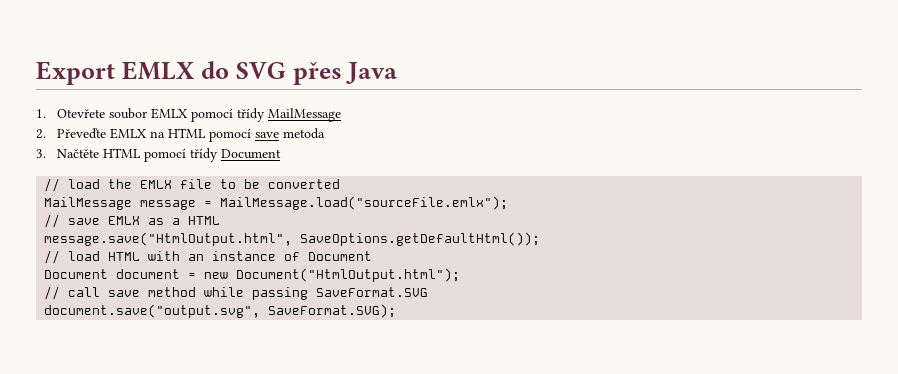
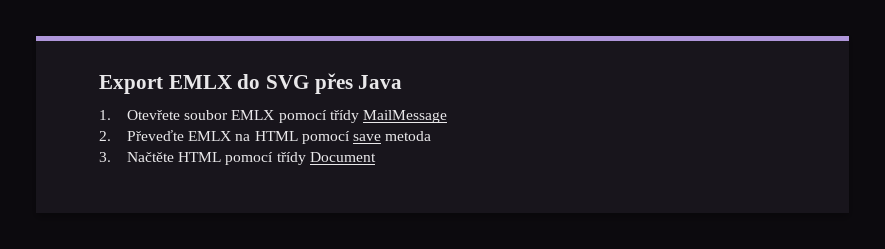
[44,178,341,192] [44,196,509,210] [44,214,221,228] [44,232,541,246] [44,250,373,264] [44,268,461,282] [44,286,429,300] [44,304,397,318] // // load the EMLX file to be converted // MailMessage message = MailMessage.load("sourceFile.emlx"); // // save EMLX as a HTML // message.save("HtmlOutput.html", SaveOptions.getDefaultHtml()); // // load HTML with an instance of Document // Document document = new Document("HtmlOutput.html"); // // call save method while passing SaveFormat.SVG // document.save("output.svg", SaveFormat.SVG); -> (376, 157) none

